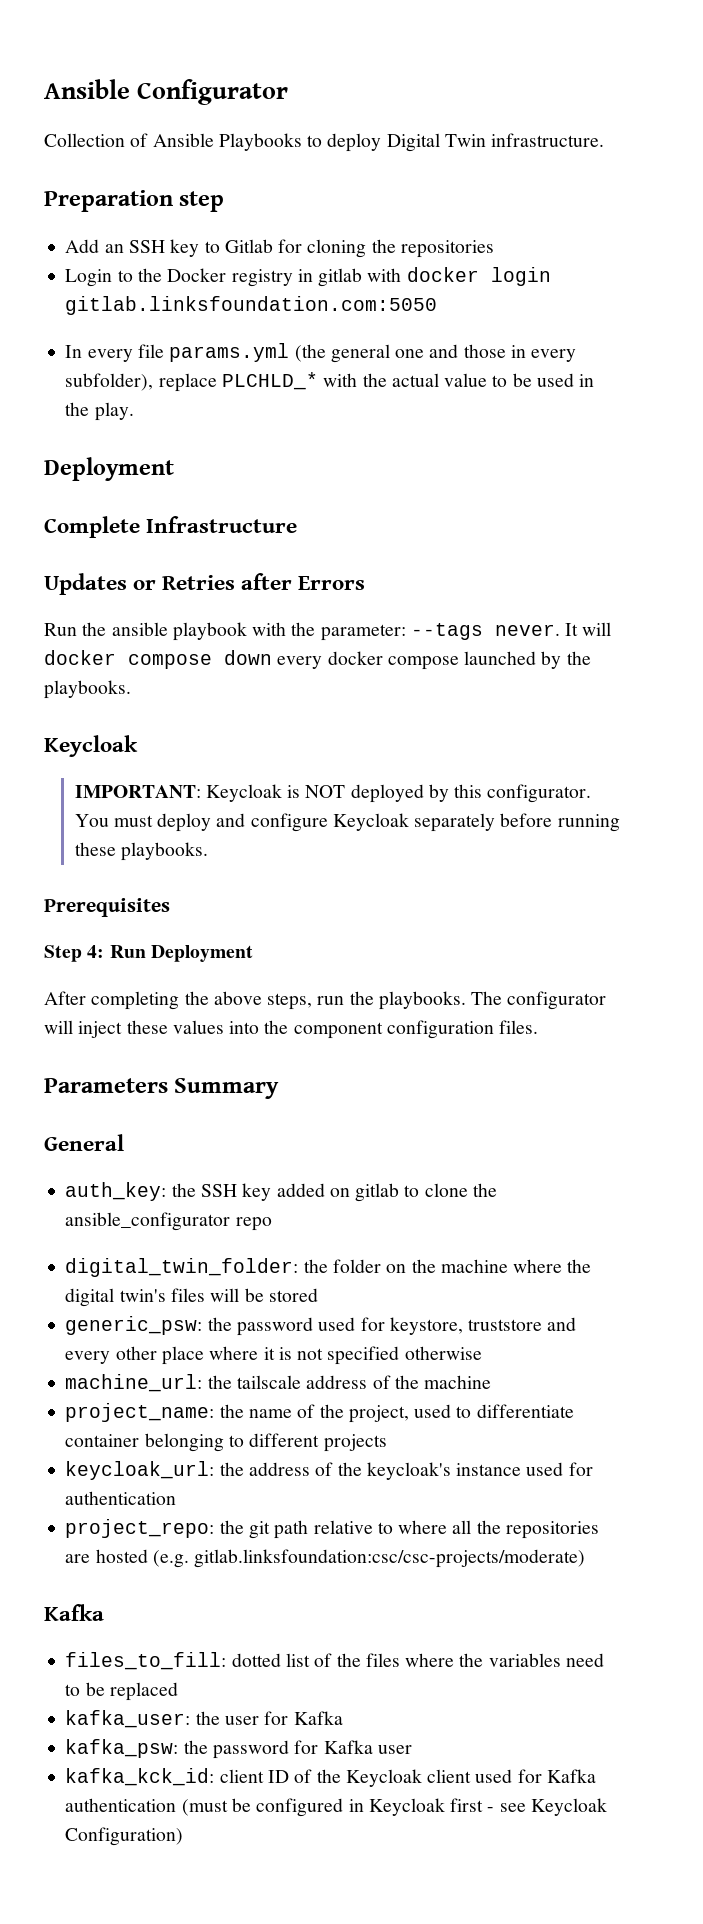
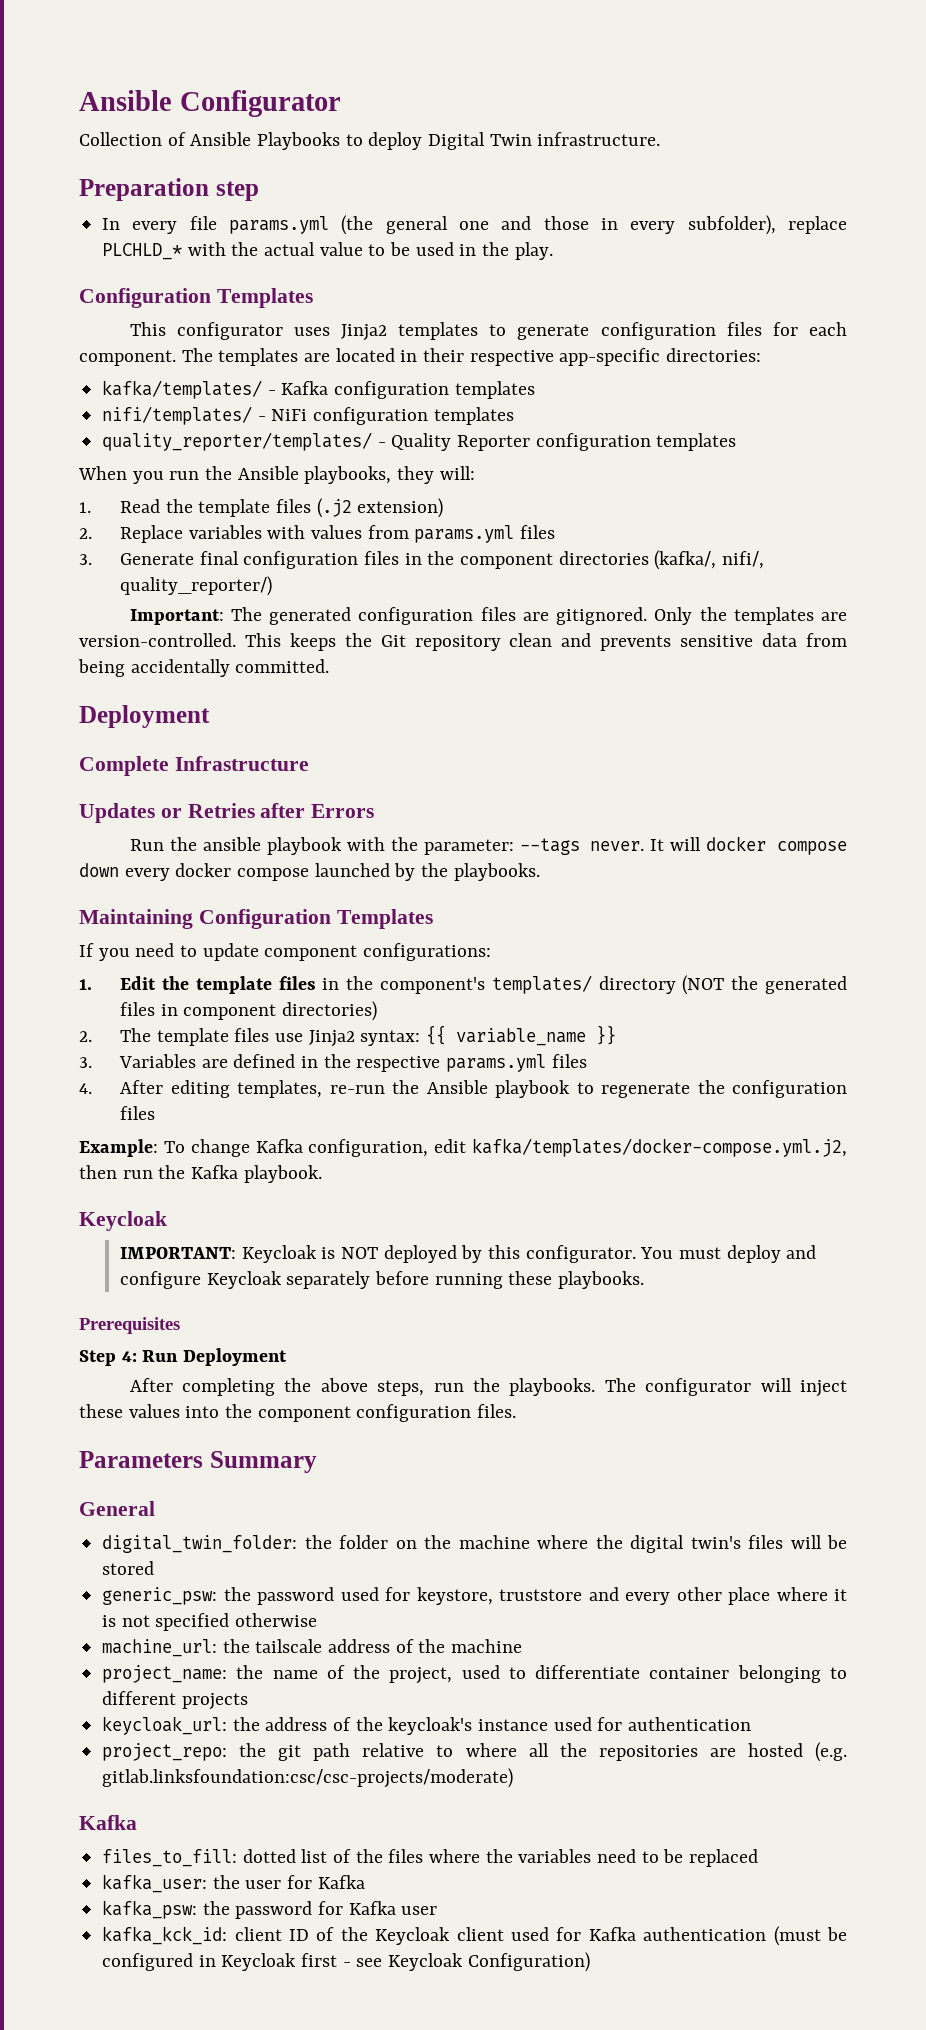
[65,239,494,258] [65,267,551,287] [65,296,438,315] // Add an SSH key to Gitlab for cloning the repositories // Login to the Docker registry in gitlab with docker login gitlab.linksfoundation.com:5050 -> (259, 191) none
(134, 411) none -> [79,288,313,308] [129,322,848,341] [79,348,762,366] [102,380,535,399] [102,406,514,425] [102,432,737,451] [78,466,475,484] [79,498,444,518] [79,525,556,543] [79,550,765,570] [120,576,273,596] [129,607,847,625] [79,633,847,651] [78,659,330,677] // Configuration Templates // This configurator uses Jinja2 templates to generate configuration files for each component. The templates are located in their respective app-specific directories: // kafka/templates/ - Kafka configuration templates // nifi/templates/ - NiFi configuration templates // quality_reporter/templates/ - Quality Reporter configuration templates // When you run the Ansible playbooks, they will: // 1. Read the template files (.j2 extension) // 2. Replace variables with values from params.yml files // 3. Generate final configuration files in the component directories (kafka/, nifi/, quality_reporter/) // Important: The generated configuration files are gitignored. Only the templates are version-controlled. This keeps the Git repository clean and prevents sensitive data from being accidentally committed.
(131, 689) none -> [79,909,433,929] [79,943,492,961] [79,975,847,995] [120,1001,378,1021] [79,1025,617,1047] [79,1054,587,1072] [79,1080,847,1098] [120,1106,156,1120] [79,1138,847,1157] [79,1165,322,1183] // Maintaining Configuration Templates // If you need to update component configurations: // 1. Edit the template files in the component's templates/ directory (NOT the generated files in component directories) // 2. The template files use Jinja2 syntax: {{ variable_name }} // 3. Variables are defined in the respective params.yml files // 4. After editing templates, re-run the Ansible playbook to regenerate the configuration files // Example: To change Kafka configuration, edit kafka/templates/docker-compose.yml.j2, then run the Kafka playbook.
[65,1182,497,1202] [65,1212,272,1231] // auth_key: the SSH key added on gitlab to clone the ansible_configurator repo -> (155, 1508) none

